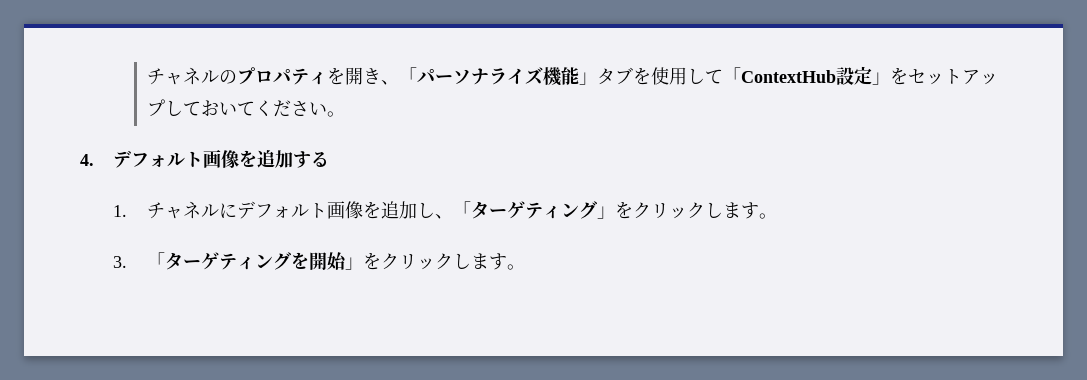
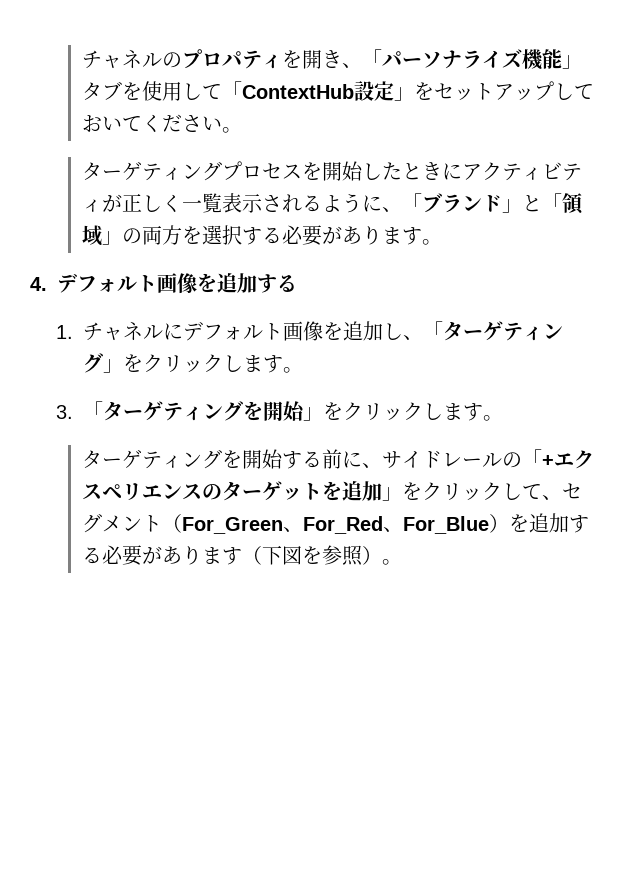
(345, 114) none -> [82,161,583,181] [82,193,584,214] [82,225,443,246] // ターゲティングプロセスを開始したときにアクティビティが正しく一覧表示されるように、「ブランド」と「領域」の両方を選択する必要があります。
(525, 267) none -> [82,449,595,469] [82,481,583,501] [82,513,590,534] [82,545,403,566] // ターゲティングを開始する前に、サイドレールの「+エクスペリエンスのターゲットを追加」をクリックして、セグメント（For_Green、For_Red、For_Blue）を追加する必要があります（下図を参照）。

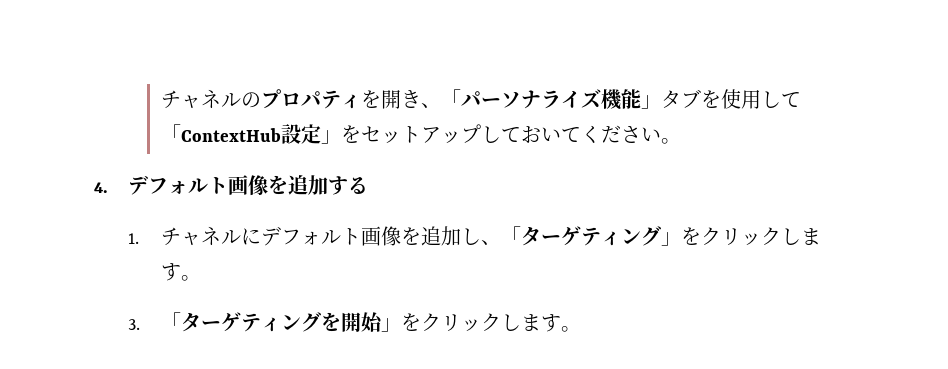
[82,161,583,181] [82,193,584,214] [82,225,443,246] // ターゲティングプロセスを開始したときにアクティビティが正しく一覧表示されるように、「ブランド」と「領域」の両方を選択する必要があります。 -> (682, 141) none
[82,449,595,469] [82,481,583,501] [82,513,590,534] [82,545,403,566] // ターゲティングを開始する前に、サイドレールの「+エクスペリエンスのターゲットを追加」をクリックして、セグメント（For_Green、For_Red、For_Blue）を追加する必要があります（下図を参照）。 -> (582, 329) none

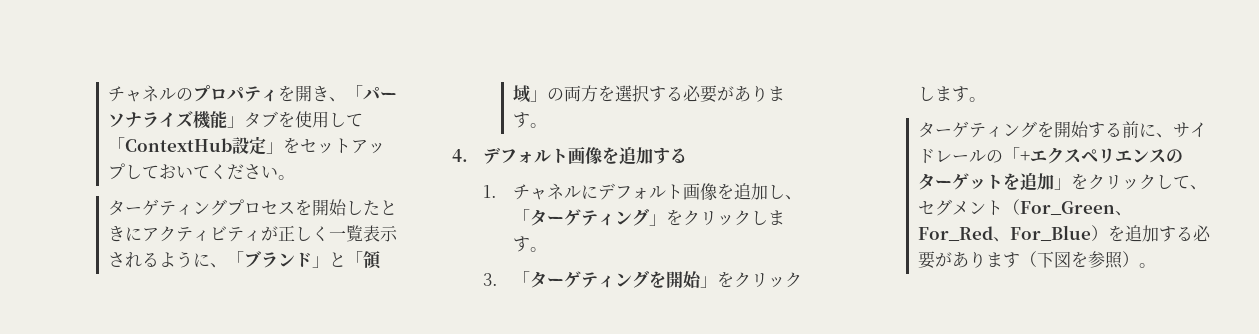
(682, 141) none -> [108,199,398,216] [108,225,399,242] [108,251,382,269] [513,85,786,103] [513,112,548,128] // ターゲティングプロセスを開始したときにアクティビティが正しく一覧表示されるように、「ブランド」と「領域」の両方を選択する必要があります。
(582, 329) none -> [918,121,1208,138] [918,147,1184,164] [918,172,1208,191] [918,199,1133,216] [918,225,1212,242] [918,251,1157,269] // ターゲティングを開始する前に、サイドレールの「+エクスペリエンスのターゲットを追加」をクリックして、セグメント（For_Green、For_Red、For_Blue）を追加する必要があります（下図を参照）。

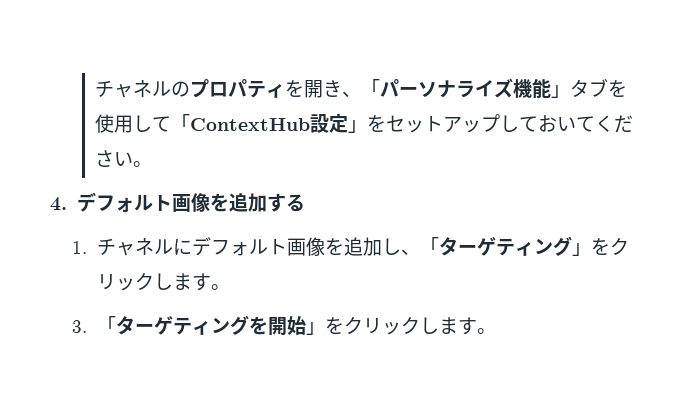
[108,199,398,216] [108,225,399,242] [108,251,382,269] [513,85,786,103] [513,112,548,128] // ターゲティングプロセスを開始したときにアクティビティが正しく一覧表示されるように、「ブランド」と「領域」の両方を選択する必要があります。 -> (152, 164) none
[918,121,1208,138] [918,147,1184,164] [918,172,1208,191] [918,199,1133,216] [918,225,1212,242] [918,251,1157,269] // ターゲティングを開始する前に、サイドレールの「+エクスペリエンスのターゲットを追加」をクリックして、セグメント（For_Green、For_Red、For_Blue）を追加する必要があります（下図を参照）。 -> (496, 331) none

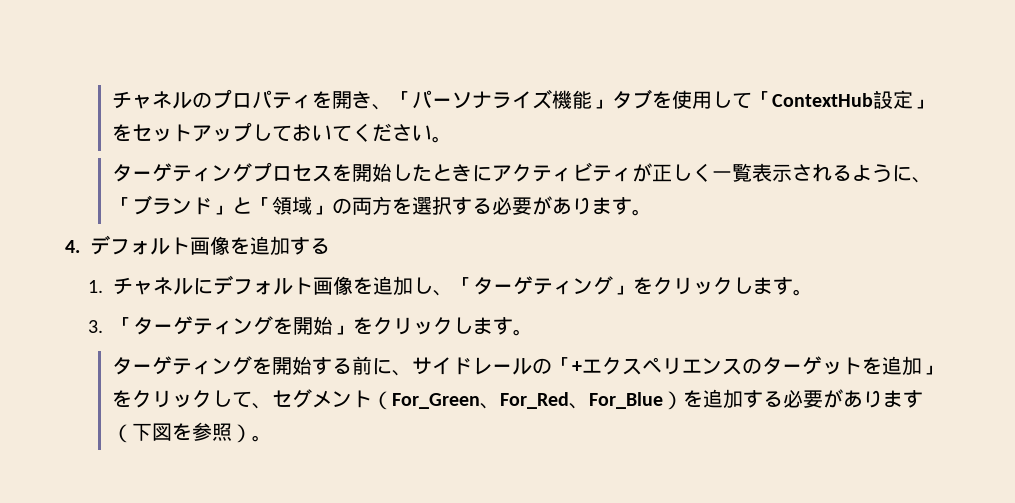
(152, 164) none -> [111,162,932,183] [111,195,652,216] // ターゲティングプロセスを開始したときにアクティビティが正しく一覧表示されるように、「ブランド」と「領域」の両方を選択する必要があります。
(496, 331) none -> [111,356,942,376] [111,389,923,410] [111,422,272,443] // ターゲティングを開始する前に、サイドレールの「+エクスペリエンスのターゲットを追加」をクリックして、セグメント（For_Green、For_Red、For_Blue）を追加する必要があります（下図を参照）。

